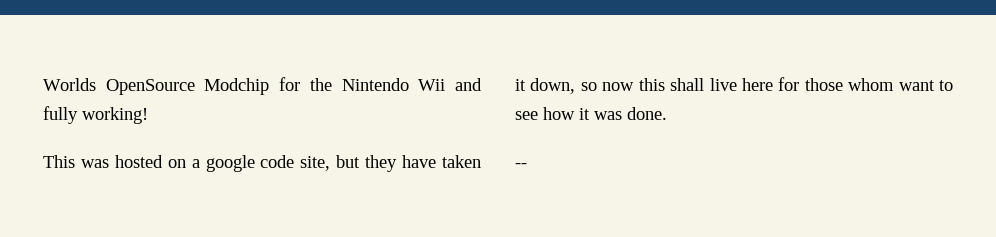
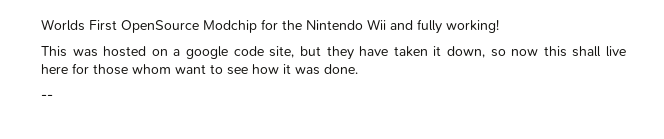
(96, 84) none -> [89,20,117,31] First

